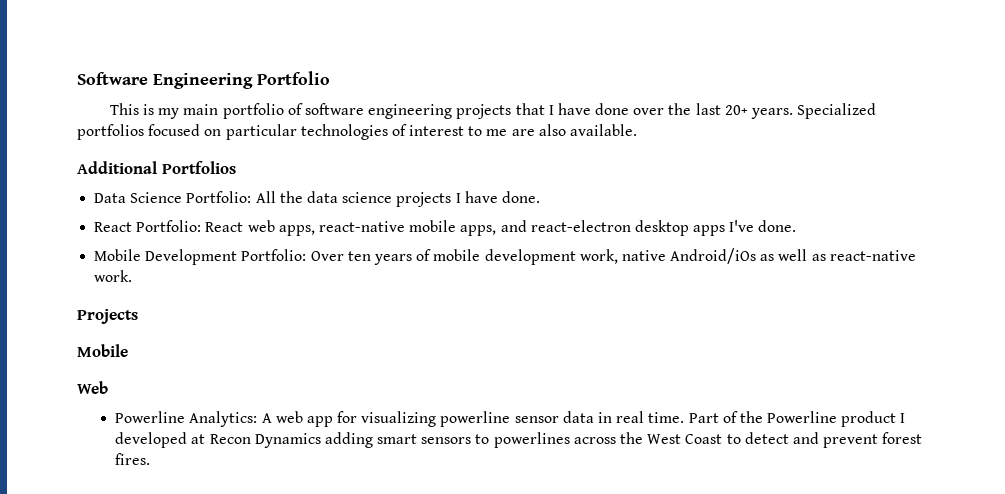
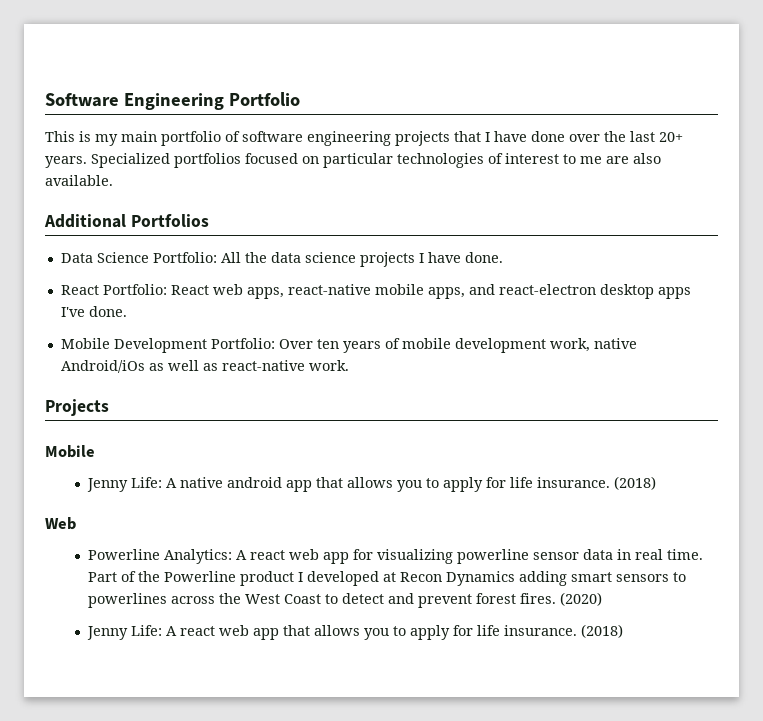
(128, 350) none -> [86,476,656,492] // Jenny Life: A native android app that allows you to apply for life insurance. (2018)
(272, 418) none -> [249,550,285,560] react
(151, 459) none -> [559,592,602,606] [86,624,623,640] (2020) // Jenny Life: A react web app that allows you to apply for life insurance. (2018)

